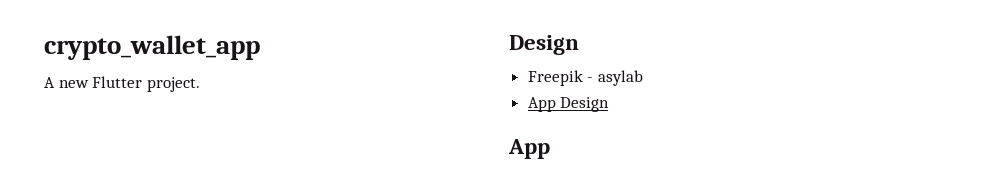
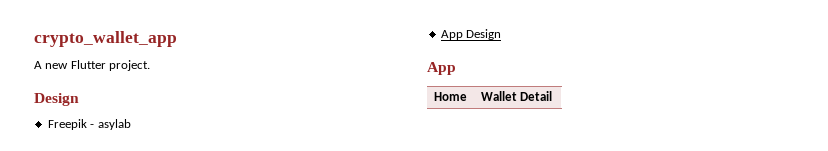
(550, 149) none -> [433,92,467,101] [480,91,553,101] // Home | Wallet Detail

